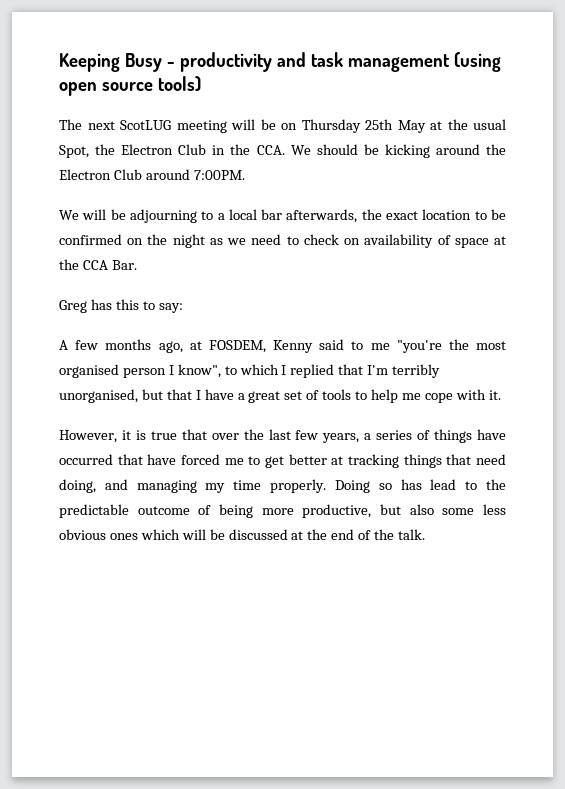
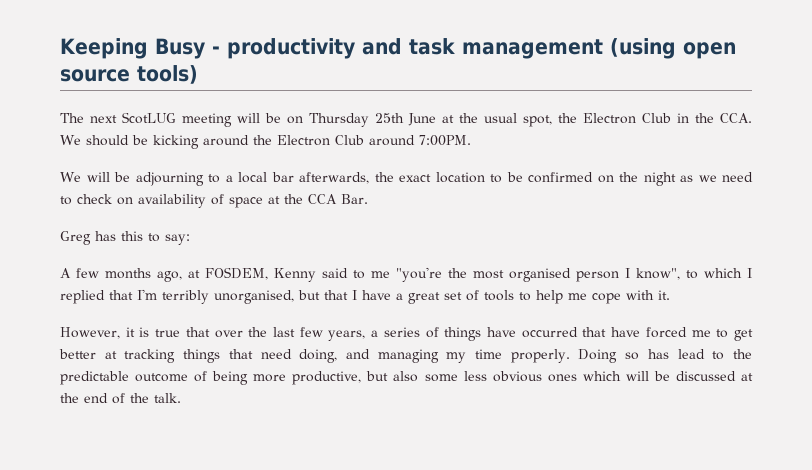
[397,120,426,133] May -> [408,113,436,126] June
[59,145,89,158] Spot, -> [523,115,552,127] spot,

